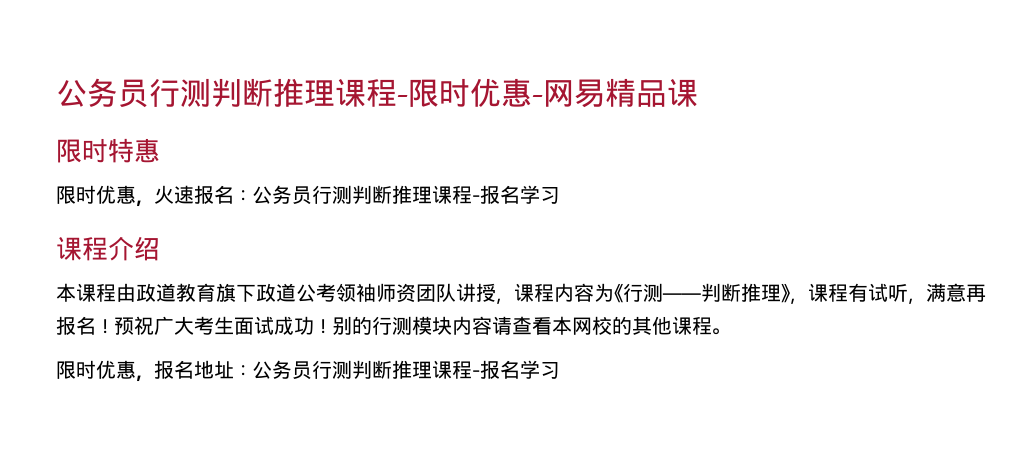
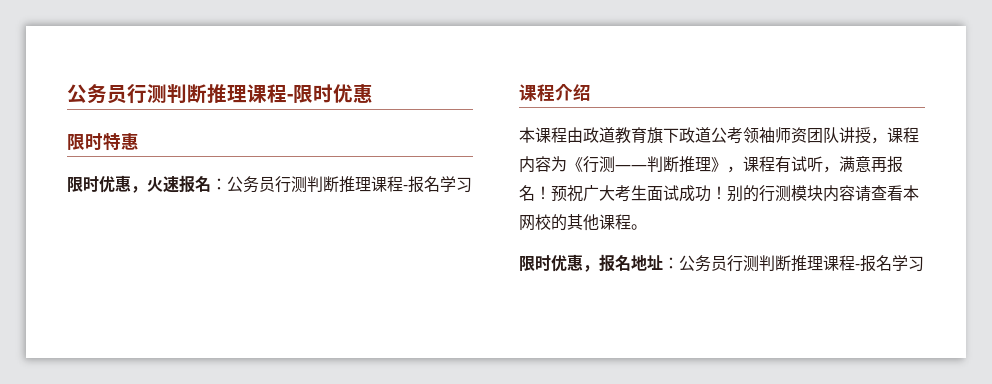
[532,78,698,108] -网易精品课 -> (373, 93) none

